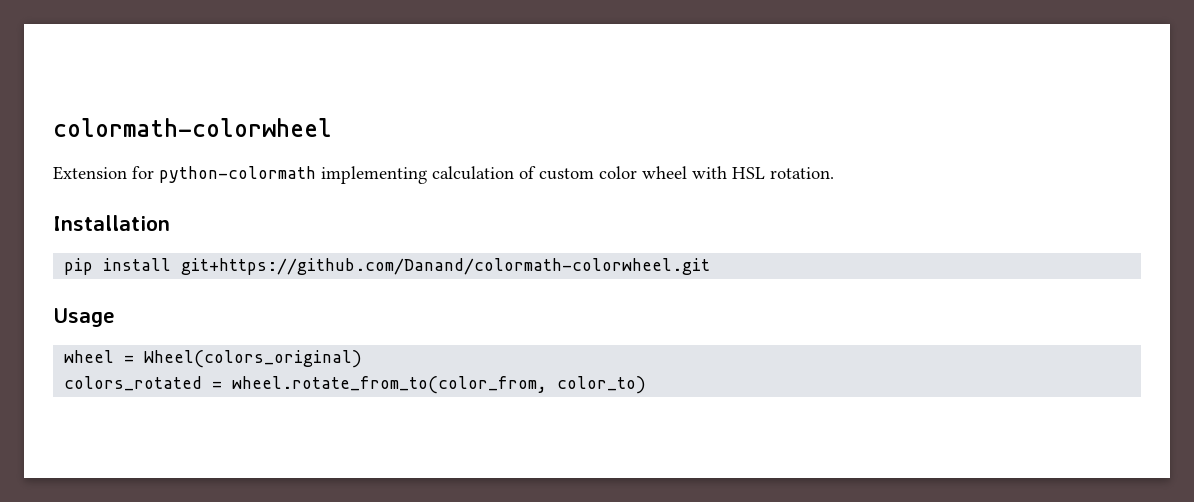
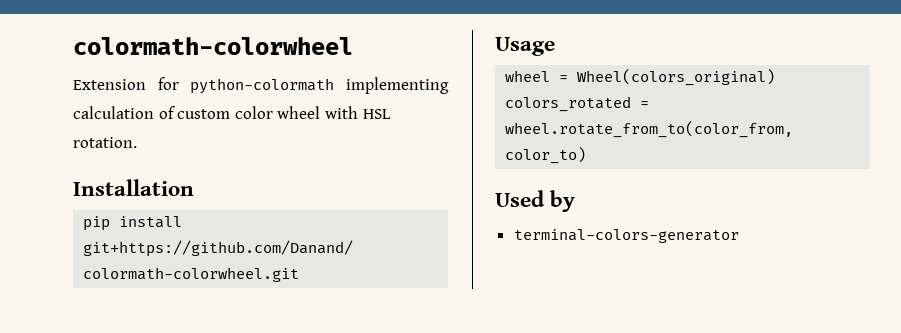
(647, 385) none -> [495,190,576,212] [513,229,739,243] // Used by // terminal-colors-generator

